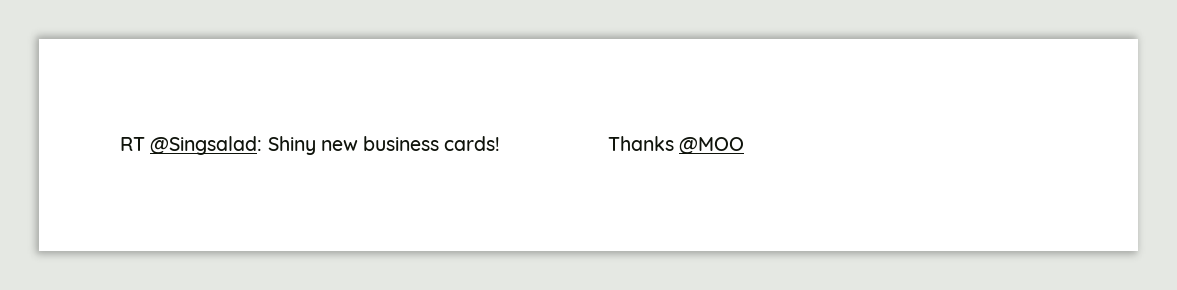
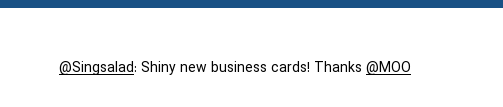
[120,137,145,151] RT -> (59, 68) none

